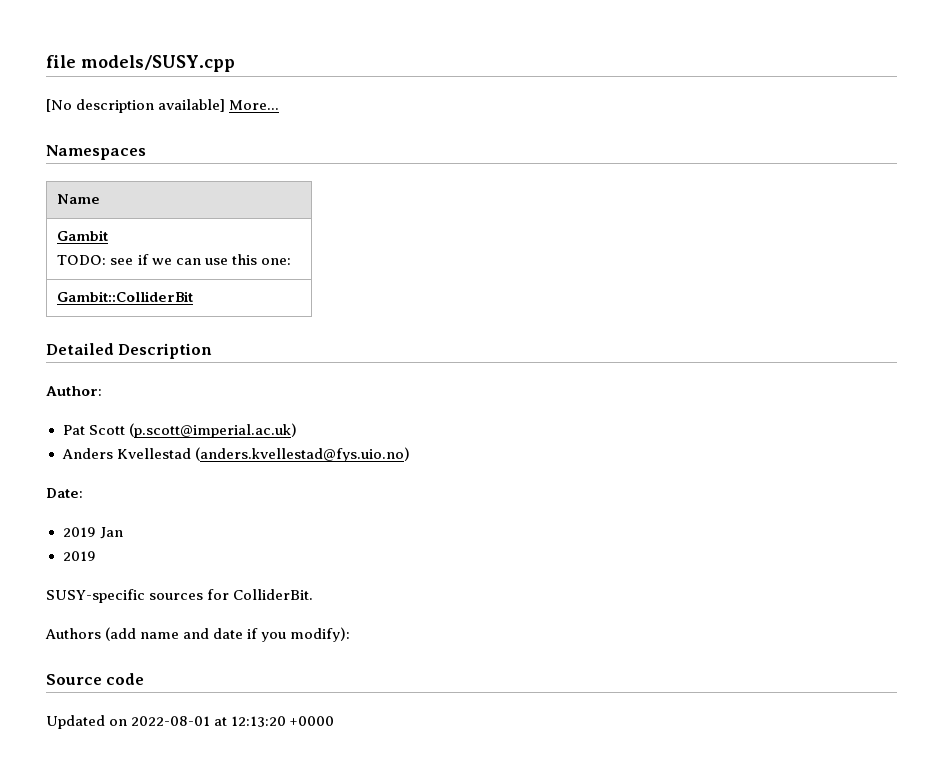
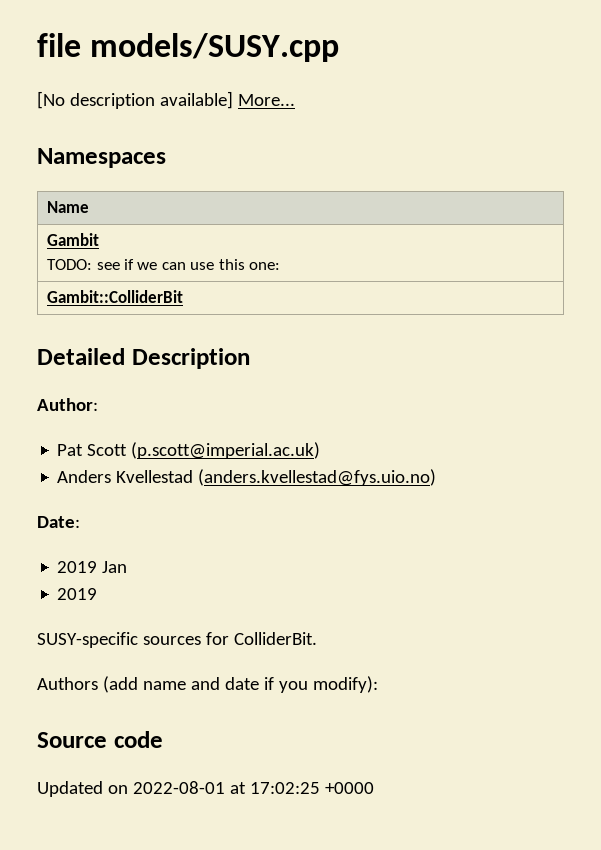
[231,716,287,727] 12:13:20 -> [249,782,320,794] 17:02:25

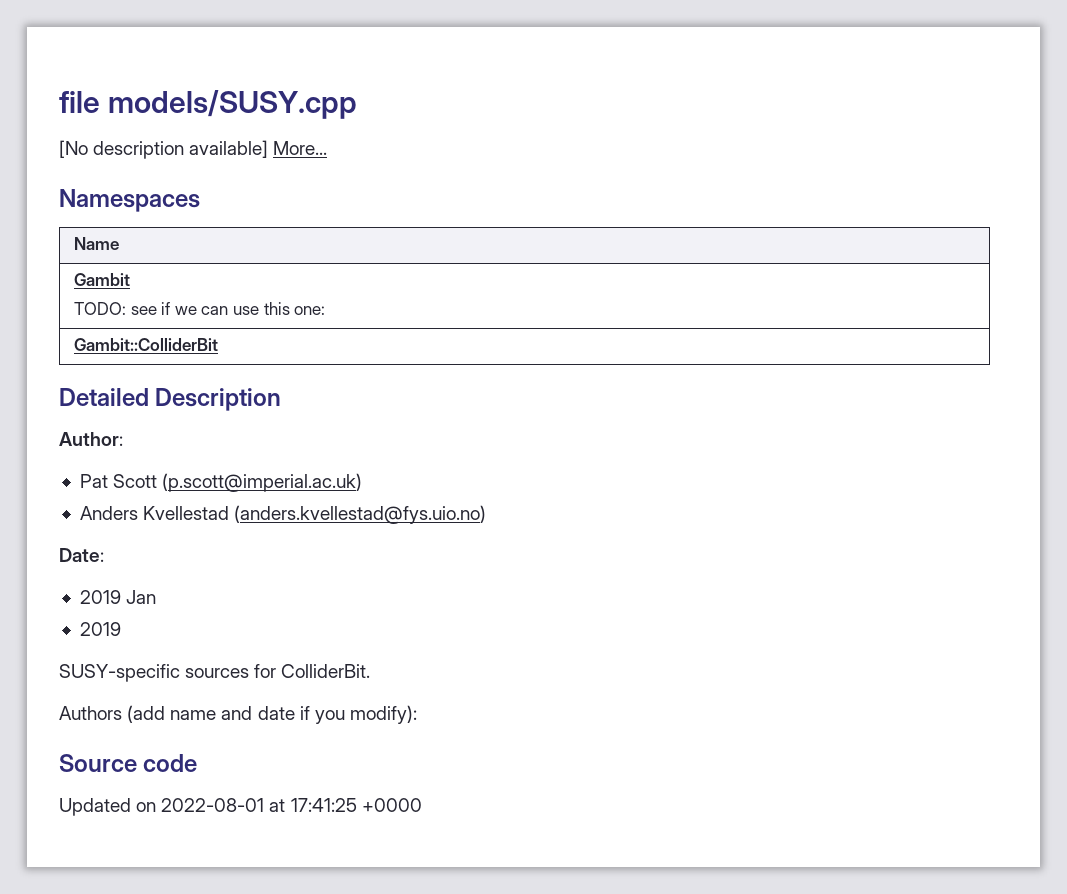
[249,782,320,794] 17:02:25 -> [290,798,357,812] 17:41:25

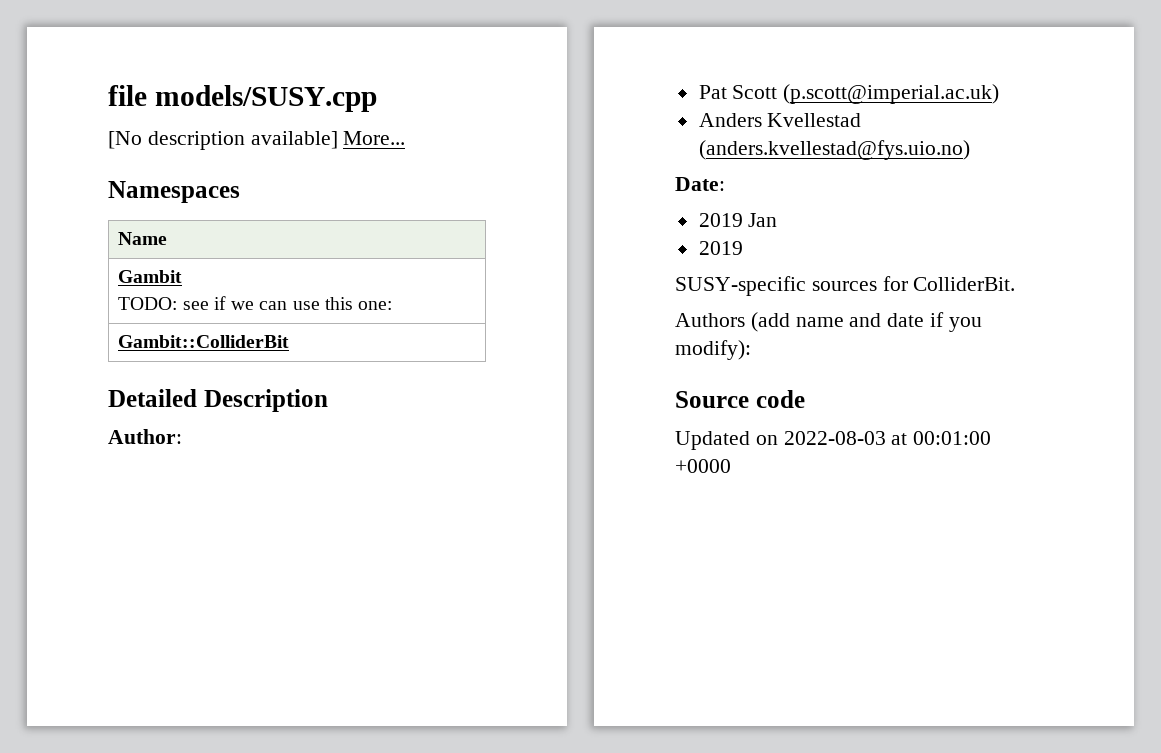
[161,798,357,812] 2022-08-01 at 17:41:25 -> [783,431,992,445] 2022-08-03 at 00:01:00

